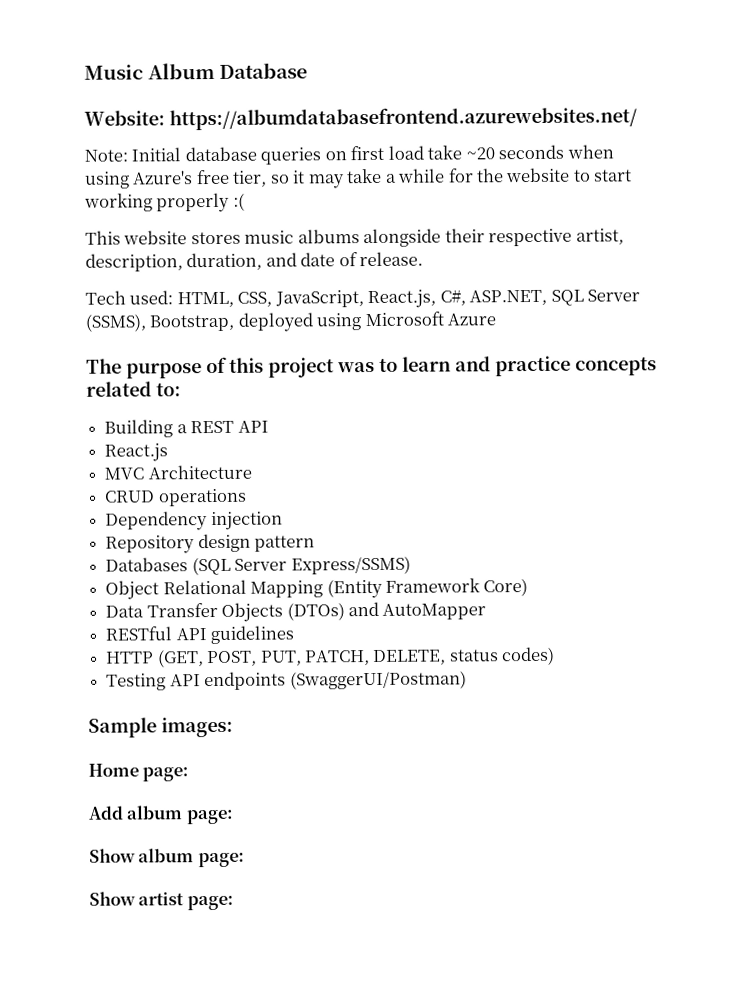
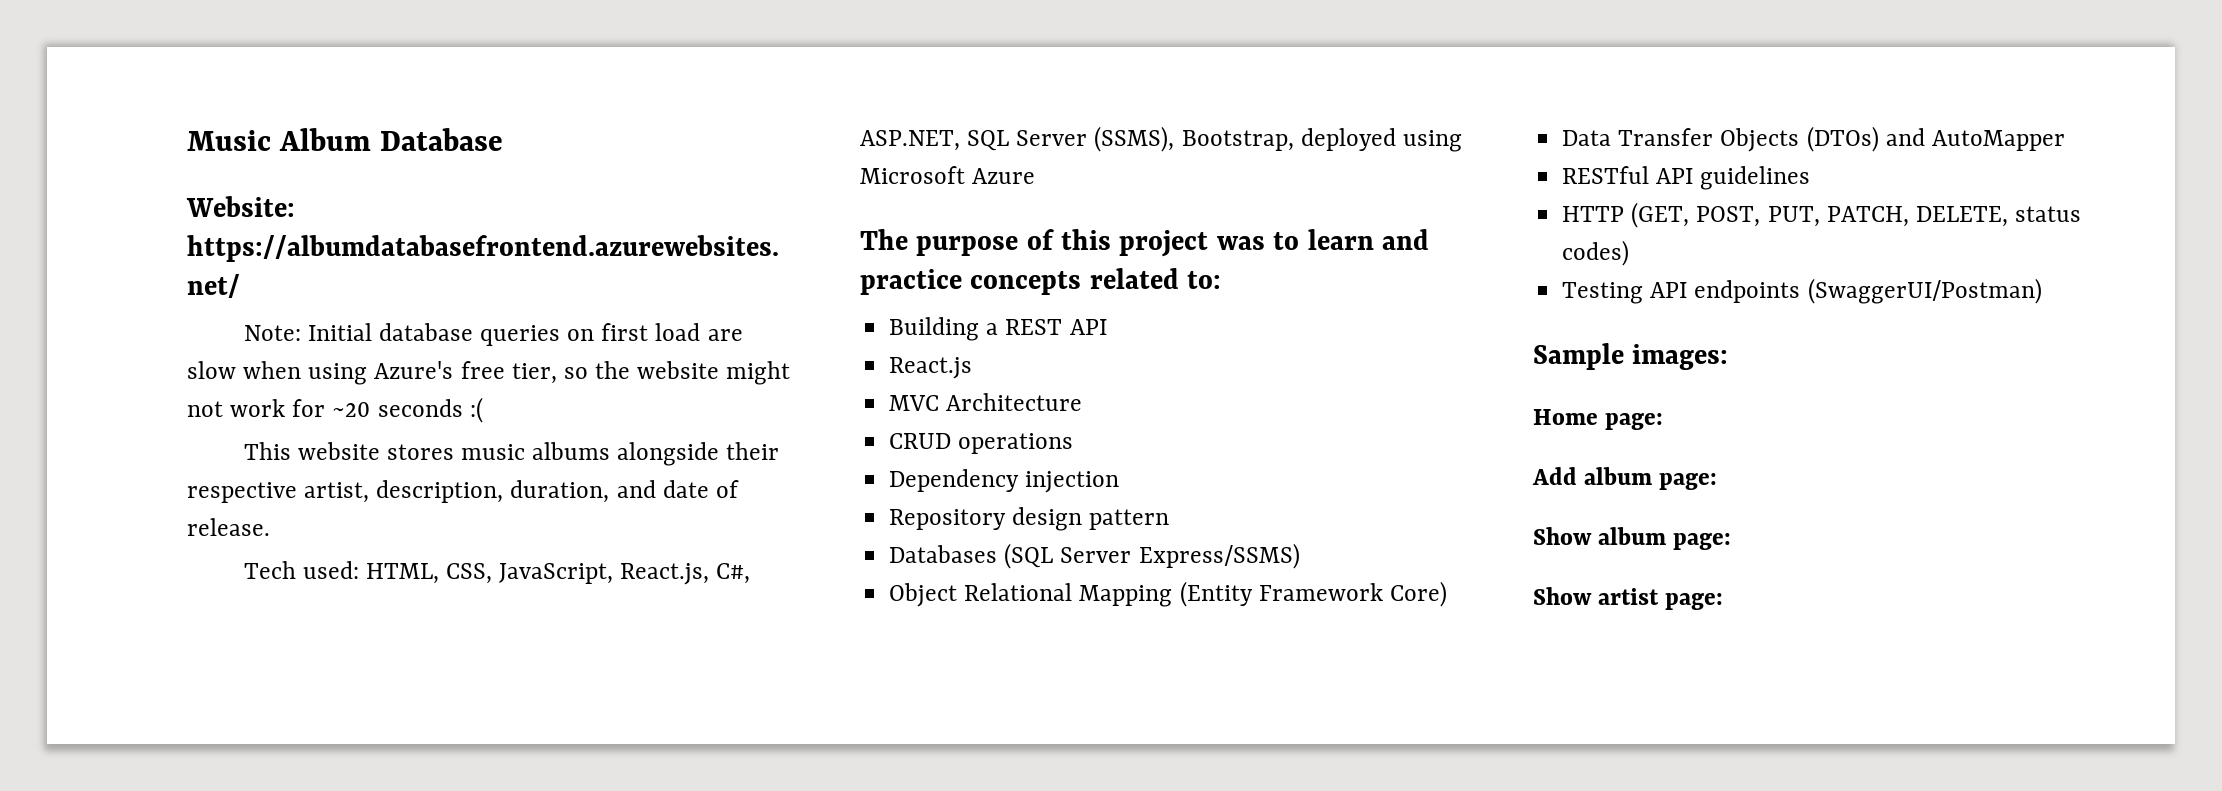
[427,144,565,160] take ~20 seconds -> [707,329,743,341] [187,361,236,379] are slow
[292,167,633,189] [84,192,231,213] it may take a while for the website to start working properly -> [595,361,791,385] [187,399,463,417] the website might not work for ~20 seconds

